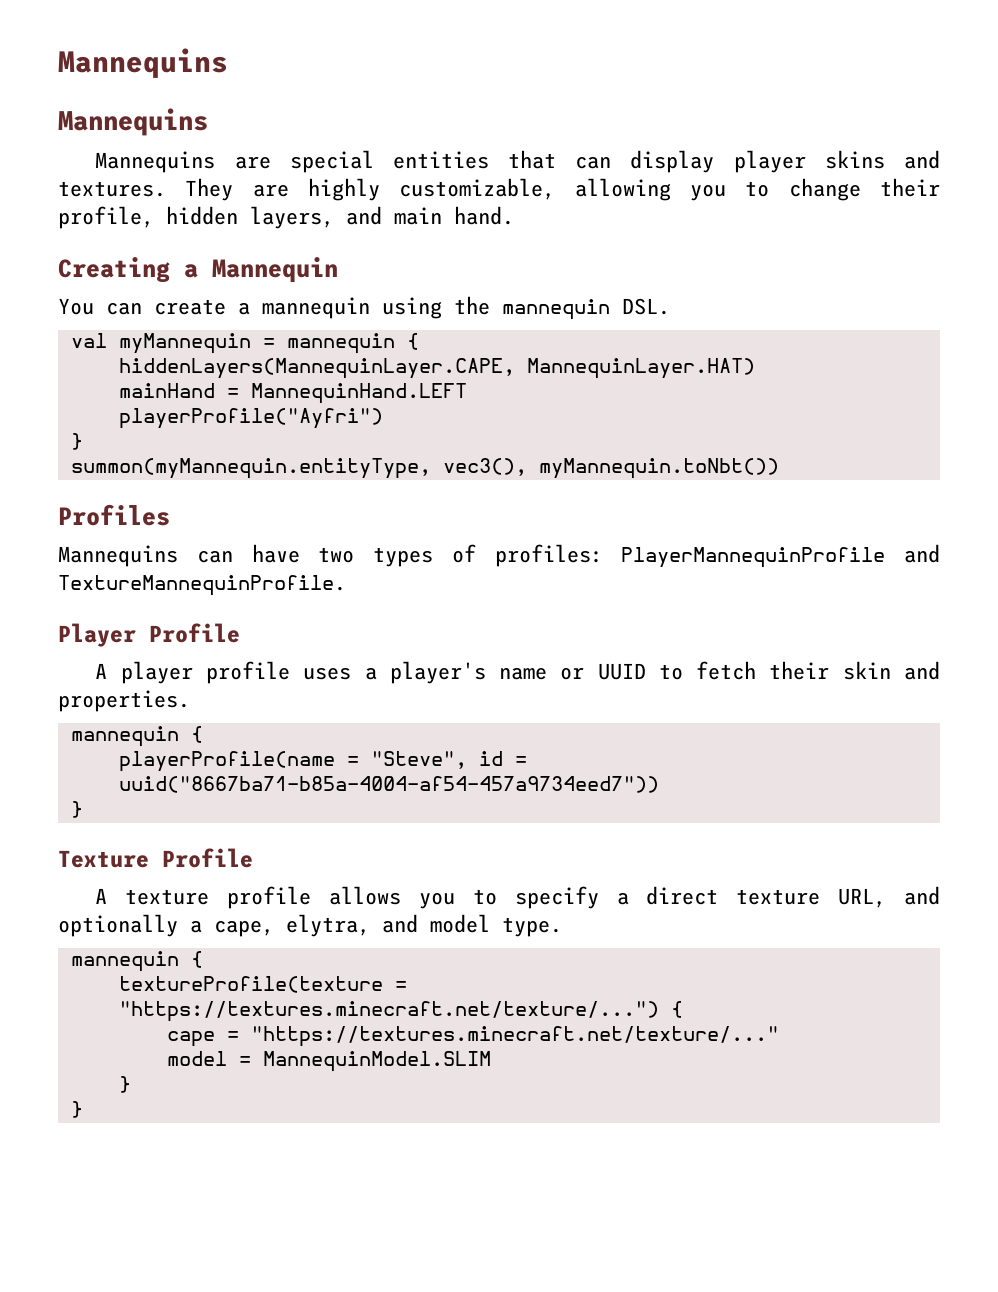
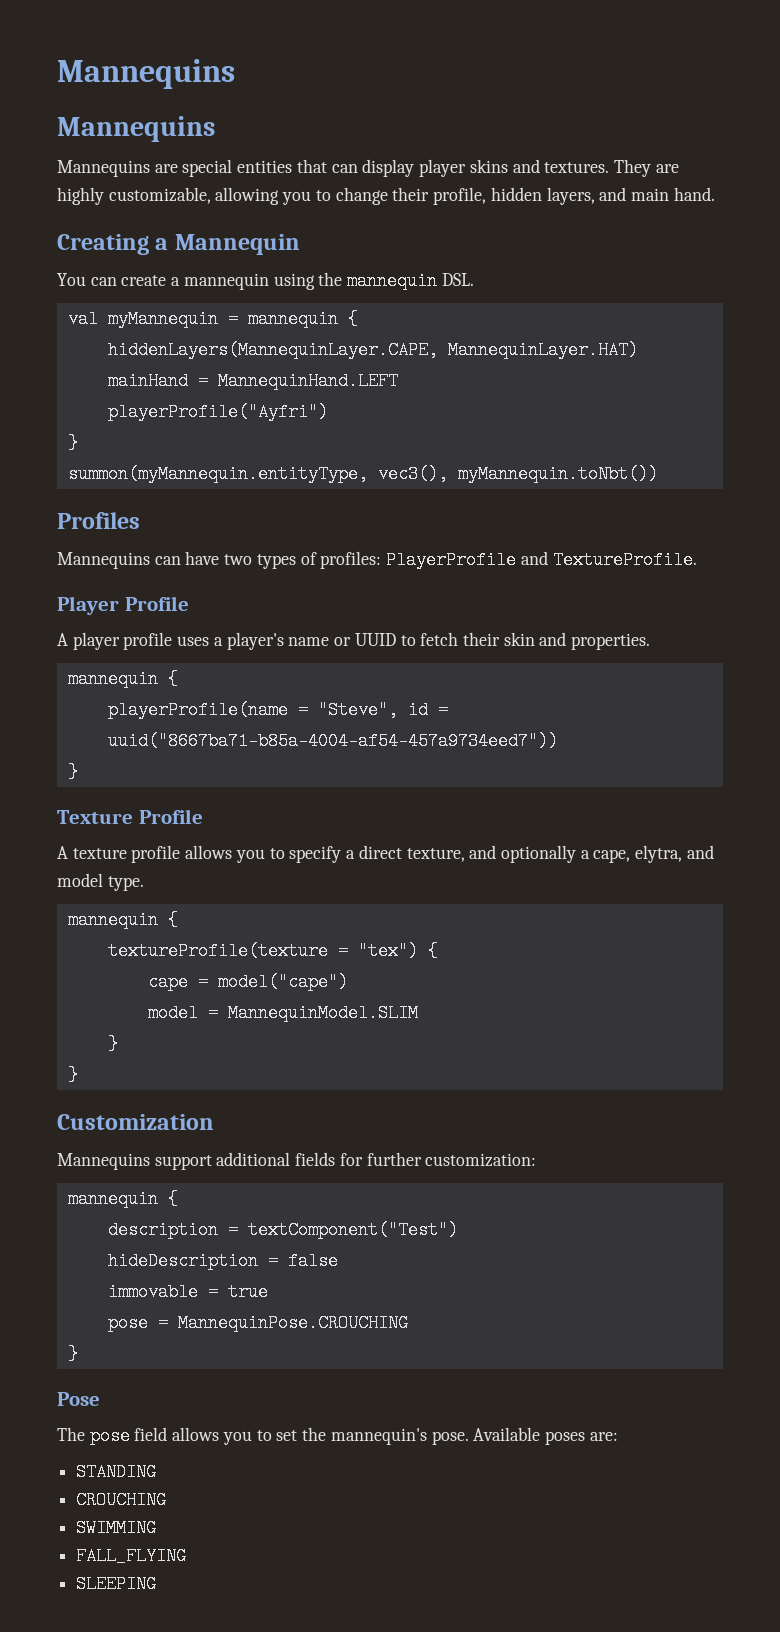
[621,544,940,568] [58,575,346,596] PlayerMannequinProfile and TextureMannequinProfile. -> [386,551,697,569] PlayerProfile and TextureProfile.
[736,888,887,908] texture URL, -> [406,848,465,862] texture,
[118,1001,659,1022] "https://textures.minecraft.net/texture/...") -> [357,942,418,960] "tex")
[250,1026,779,1047] "https://textures.minecraft.net/texture/..." -> [217,973,348,991] model("cape")
(83, 1109) none -> [57,1114,214,1130] [57,1152,537,1170] [67,1190,178,1208] [107,1221,458,1239] [107,1252,338,1270] [107,1283,268,1301] [107,1314,408,1332] [67,1345,78,1363] [57,1392,100,1406] [57,1427,618,1445] [76,1463,157,1481] [76,1491,167,1509] [76,1519,157,1537] [76,1547,187,1565] [76,1575,157,1593] // Customization // Mannequins support additional fields for further customization: // mannequin { // description = textComponent("Test") // hideDescription = false // immovable = true // pose = MannequinPose.CROUCHING // } // Pose // The pose field allows you to set the mannequin's pose. Available poses are: // STANDING // CROUCHING // SWIMMING // FALL_FLYING // SLEEPING

